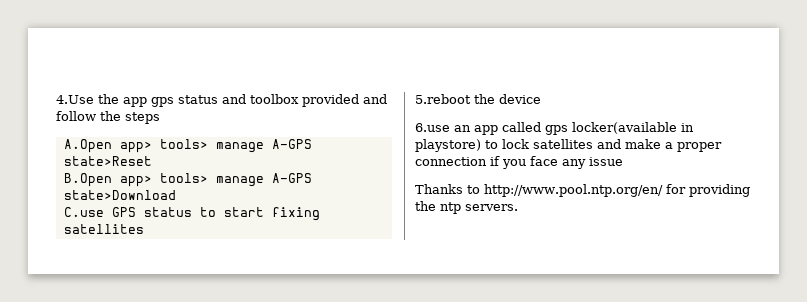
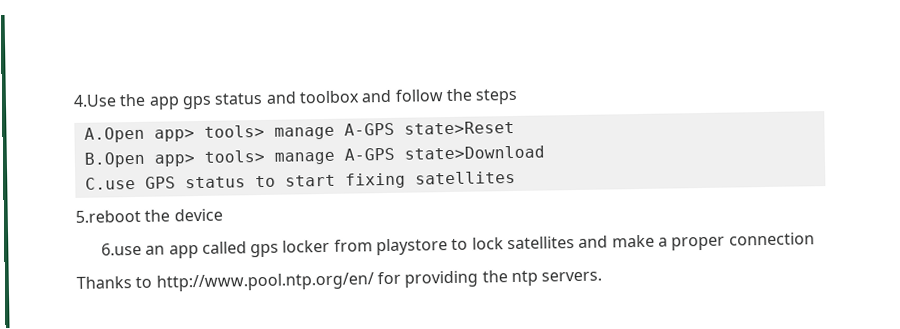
[302,94,359,107] provided -> (360, 97) none
[572,122,694,134] [415,139,481,152] locker(available in playstore) -> [282,238,449,256] locker from playstore
[490,156,623,169] if you face any issue -> (815, 239) none

